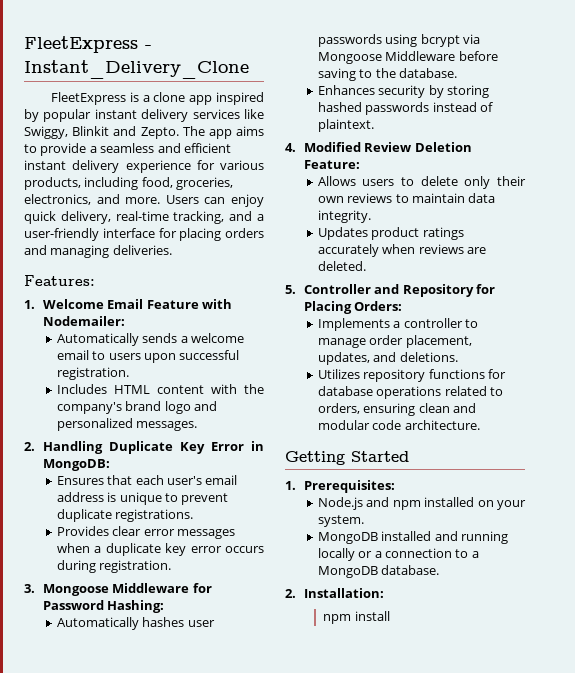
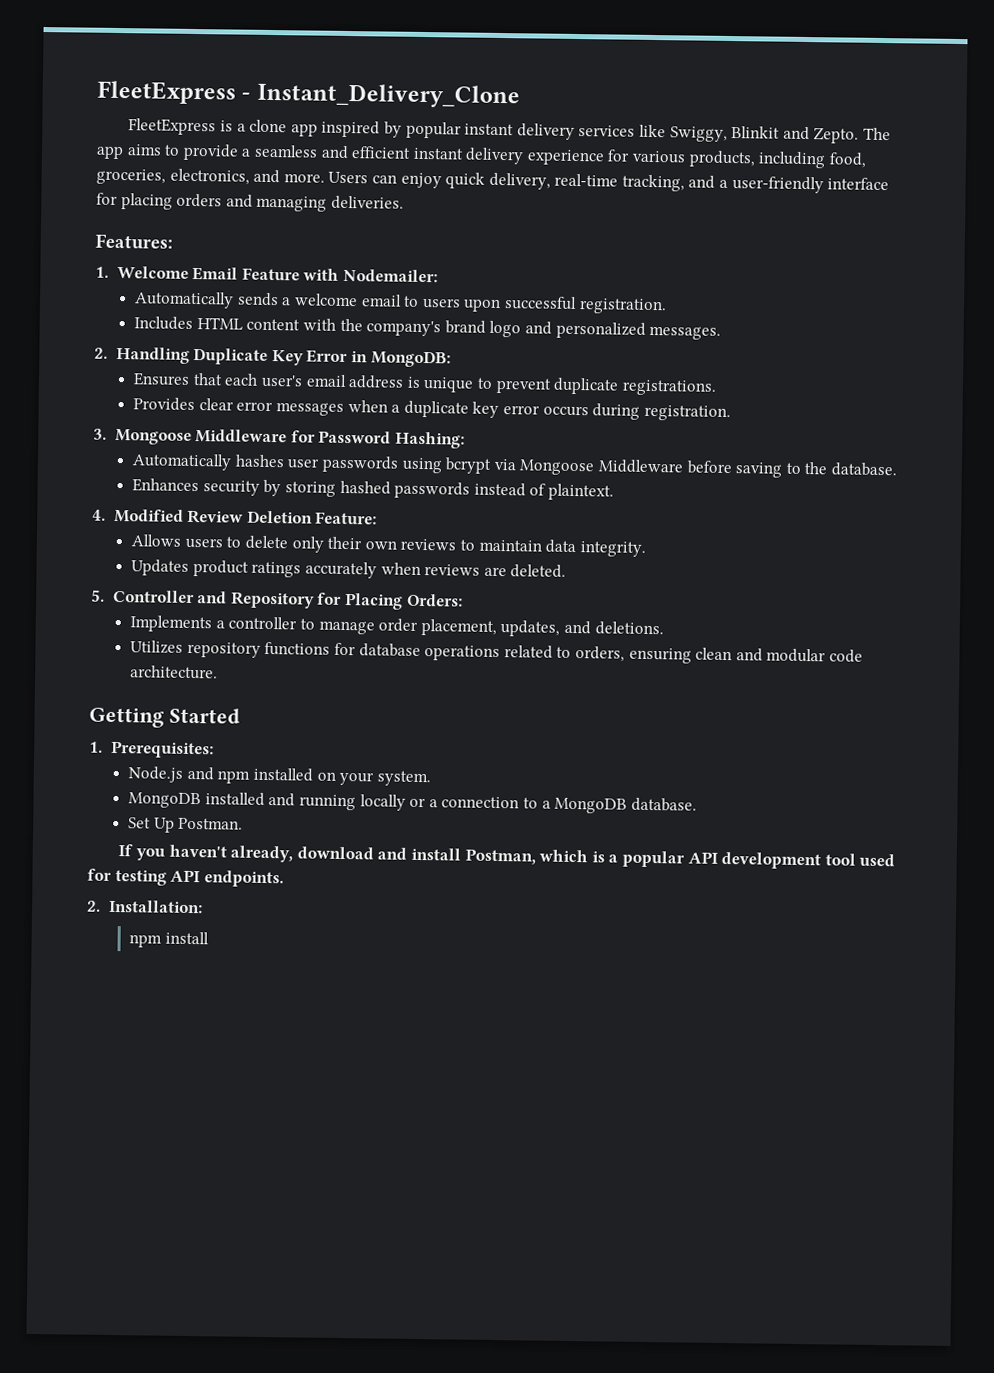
(440, 570) none -> [128,817,244,833] [118,844,896,870] [87,868,284,888] // Set Up Postman. // If you haven't already, download and install Postman, which is a popular API development tool used for testing API endpoints.

